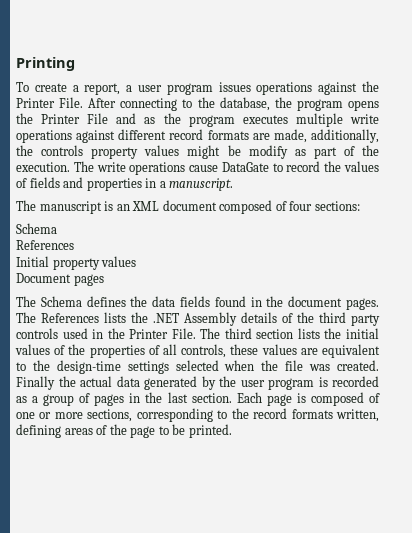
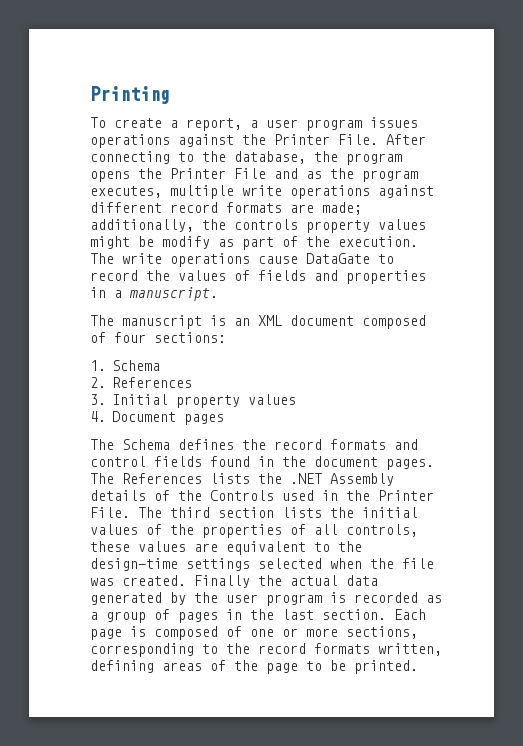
[242,115,288,124] executes -> [90,186,162,198] executes,
[273,129,307,143] made, -> [322,202,362,215] made;
(360, 206) none -> [90,360,106,371] 1.
(57, 228) none -> [90,377,106,388] 2.
(74, 245) none -> [90,394,106,405] 3.
(137, 261) none -> [90,411,106,422] 4.
[152,296,176,307] data -> [274,439,418,450] [90,456,146,467] record formats and control
[319,312,380,326] [16,328,58,339] third party controls -> [210,490,274,501] Controls

